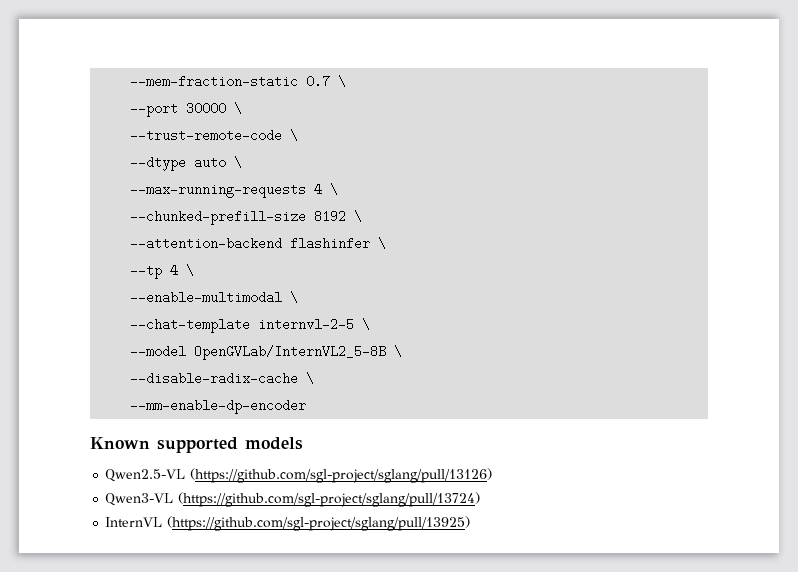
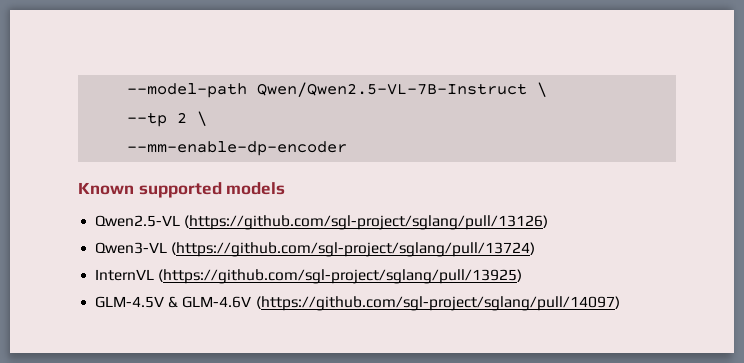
[130,75,347,88] [130,102,243,117] [130,129,299,142] [130,156,243,171] [130,183,339,198] [130,210,363,225] [130,237,387,250] [130,264,195,279] [130,291,299,304] [130,318,371,333] [130,345,403,360] [130,372,299,385] --mem-fraction-static 0.7 \ // --port 30000 \ // --trust-remote-code \ // --dtype auto \ // --max-running-requests 4 \ // --chunked-prefill-size 8192 \ // --attention-backend flashinfer \ // --tp 4 \ // --enable-multimodal \ // --chat-template internvl-2-5 \ // --model OpenGVLab/InternVL2_5-8B \ // --disable-radix-cache -> [127,82,548,98] [127,112,188,127] --model-path Qwen/Qwen2.5-VL-7B-Instruct \ // --tp 2
(471, 523) none -> [95,296,620,311] // GLM-4.5V & GLM-4.6V (https://github.com/sgl-project/sglang/pull/14097)

